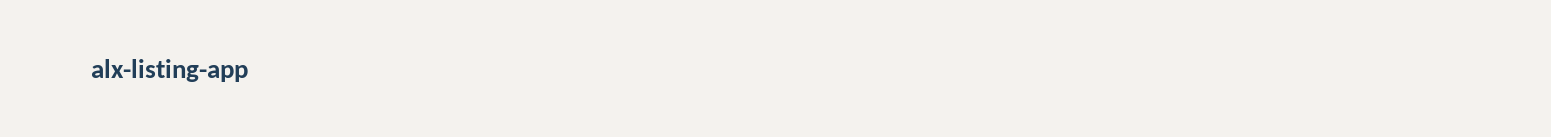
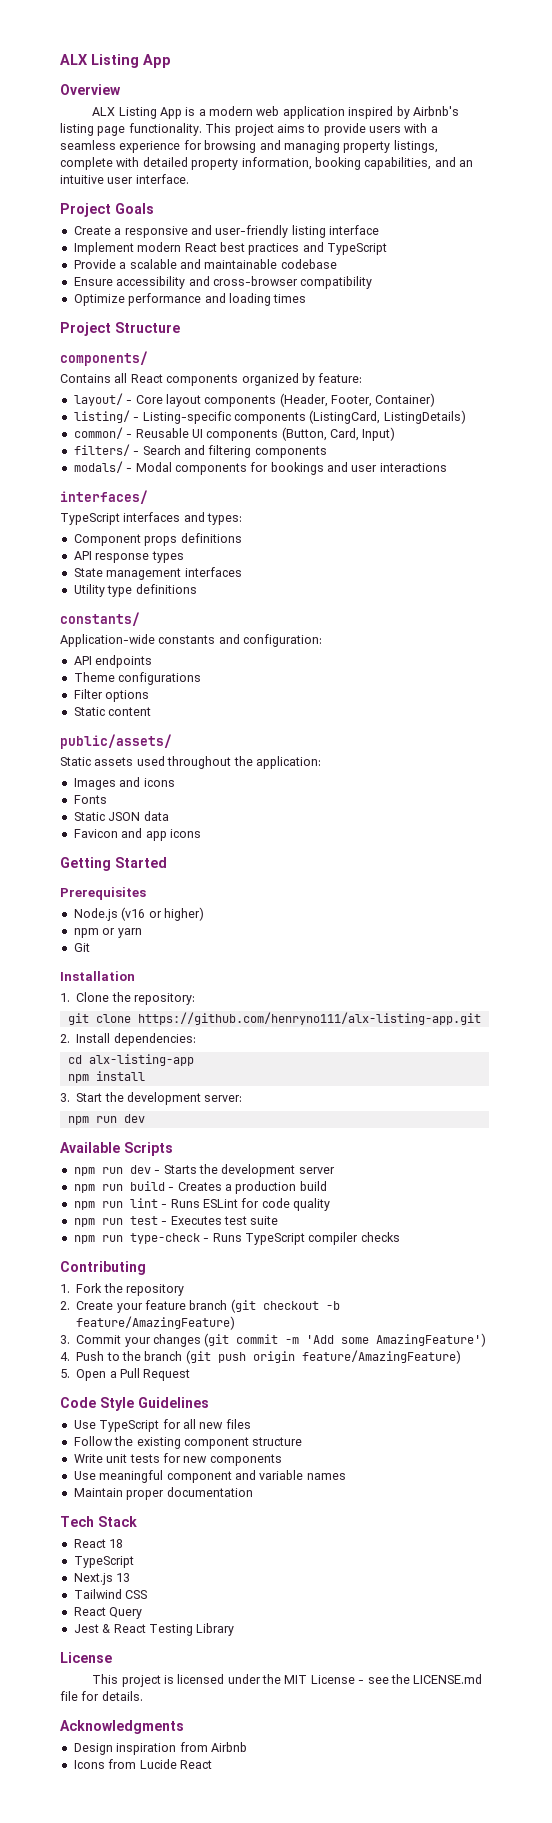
[91,59,248,82] alx-listing-app -> [60,54,171,68] [60,84,121,95] [92,106,459,119] [60,123,438,136] [60,140,438,153] [60,157,473,170] [60,174,189,184] [60,203,154,217] [73,225,379,238] [73,242,387,255] [73,259,337,269] [73,276,373,289] [73,293,307,306] [60,322,180,336] [60,351,148,366] [60,373,363,386] [73,393,436,407] [73,410,466,424] [73,427,396,441] [73,444,327,458] [73,461,447,475] [60,490,148,504] [60,512,243,525] [73,533,242,546] [73,551,184,563] [73,567,242,580] [73,584,197,597] [60,612,140,626] [60,634,323,647] [73,655,153,668] [73,672,202,685] [73,689,150,702] [73,707,152,716] [60,734,172,749] [60,756,321,769] [73,777,175,790] [73,795,107,804] [73,811,169,821] [73,828,201,841] [60,857,167,871] [60,887,146,900] [73,907,204,921] [73,928,142,938] [73,943,90,952] [60,971,135,981] [60,992,195,1005] [67,1012,481,1025] [60,1033,196,1046] [67,1054,194,1066] [67,1071,145,1083] [60,1092,243,1105] [67,1114,145,1125] [60,1142,173,1156] [73,1164,335,1177] [73,1181,327,1194] [73,1198,330,1211] [73,1216,279,1227] [73,1232,400,1245] [60,1261,146,1275] [60,1283,184,1296] [60,1299,340,1313] [76,1316,236,1330] [60,1333,487,1347] [60,1350,461,1364] [60,1368,191,1381] [60,1397,209,1411] [73,1419,251,1432] [73,1436,303,1449] [73,1453,282,1466] [73,1470,346,1483] [73,1487,253,1500] [60,1516,137,1527] [73,1539,124,1548] [73,1556,134,1568] [73,1573,131,1585] [73,1589,148,1599] [73,1607,143,1619] [73,1623,235,1636] [60,1652,112,1663] [92,1674,483,1687] [60,1691,143,1701] [60,1720,184,1734] [73,1742,247,1755] [73,1759,212,1769] ALX Listing App // Overview // ALX Listing App is a modern web application inspired by Airbnb's listing page functionality. This project aims to provide users with a seamless experience for browsing and managing property listings, complete with detailed property information, booking capabilities, and an intuitive user interface. // Project Goals // Create a responsive and user-friendly listing interface // Implement modern React best practices and TypeScript // Provide a scalable and maintainable codebase // Ensure accessibility and cross-browser compatibility // Optimize performance and loading times // Project Structure // components/ // Contains all React components organized by feature: // layout/ - Core layout components (Header, Footer, Container) // listing/ - Listing-specific components (ListingCard, ListingDetails) // common/ - Reusable UI components (Button, Card, Input) // filters/ - Search and filtering components // modals/ - Modal components for bookings and user interactions // interfaces/ // TypeScript interfaces and types: // Component props definitions // API response types // State management interfaces // Utility type definitions // constants/ // Application-wide constants and configuration: // API endpoints // Theme configurations // Filter options // Static content // public/assets/ // Static assets used throughout the application: // Images and icons // Fonts // Static JSON data // Favicon and app icons // Getting Started // Prerequisites // Node.js (v16 or higher) // npm or yarn // Git // Installation // 1. Clone the repository: // git clone https://github.com/henryno111/alx-listing-app.git // 2. Install dependencies: // cd alx-listing-app // npm install // 3. Start the development server: // npm run dev // Available Scripts // npm run dev - Starts the development server // npm run build - Creates a production build // npm run lint - Runs ESLint for code quality // npm run test - Executes test suite // npm run type-check - Runs TypeScript compiler checks // Contributing // 1. Fork the repository // 2. Create your feature branch (git checkout -b feature/AmazingFeature) // 3. Commit your changes (git commit -m 'Add some AmazingFeature') // 4. Push to the branch (git push origin feature/AmazingFeature) // 5. Open a Pull Request // Code Style Guidelines // Use TypeScript for all new files // Follow the existing component structure // Write unit tests for new components // Use meaningful component and variable names // Maintain proper documentation // Tech Stack // React 18 // TypeScript // Next.js 13 // Tailwind CSS // React Query // Jest & React Testing Library // License // This project is licensed under the MIT License - see the LICENSE.md file for details. // Acknowledgments // Design inspiration from Airbnb // Icons from Lucide React

